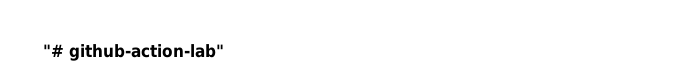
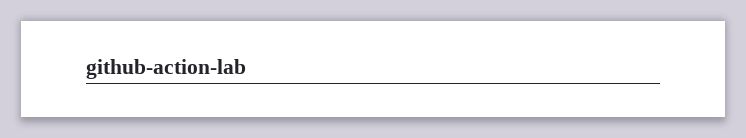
[43,44,224,61] "# github-action-lab" -> [86,59,246,79] github-action-lab

